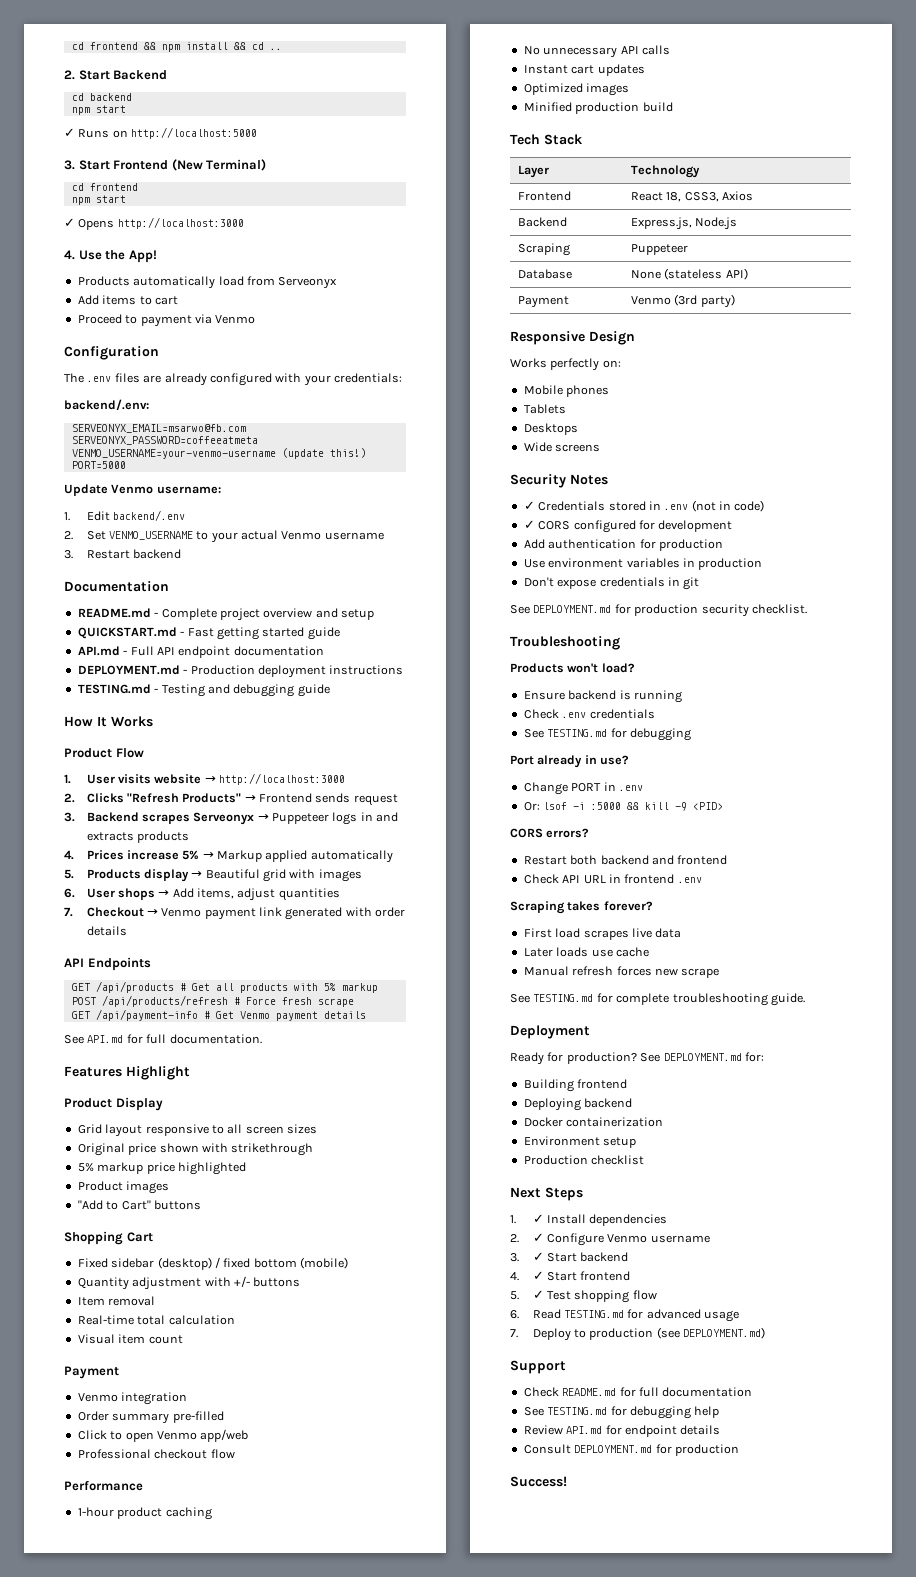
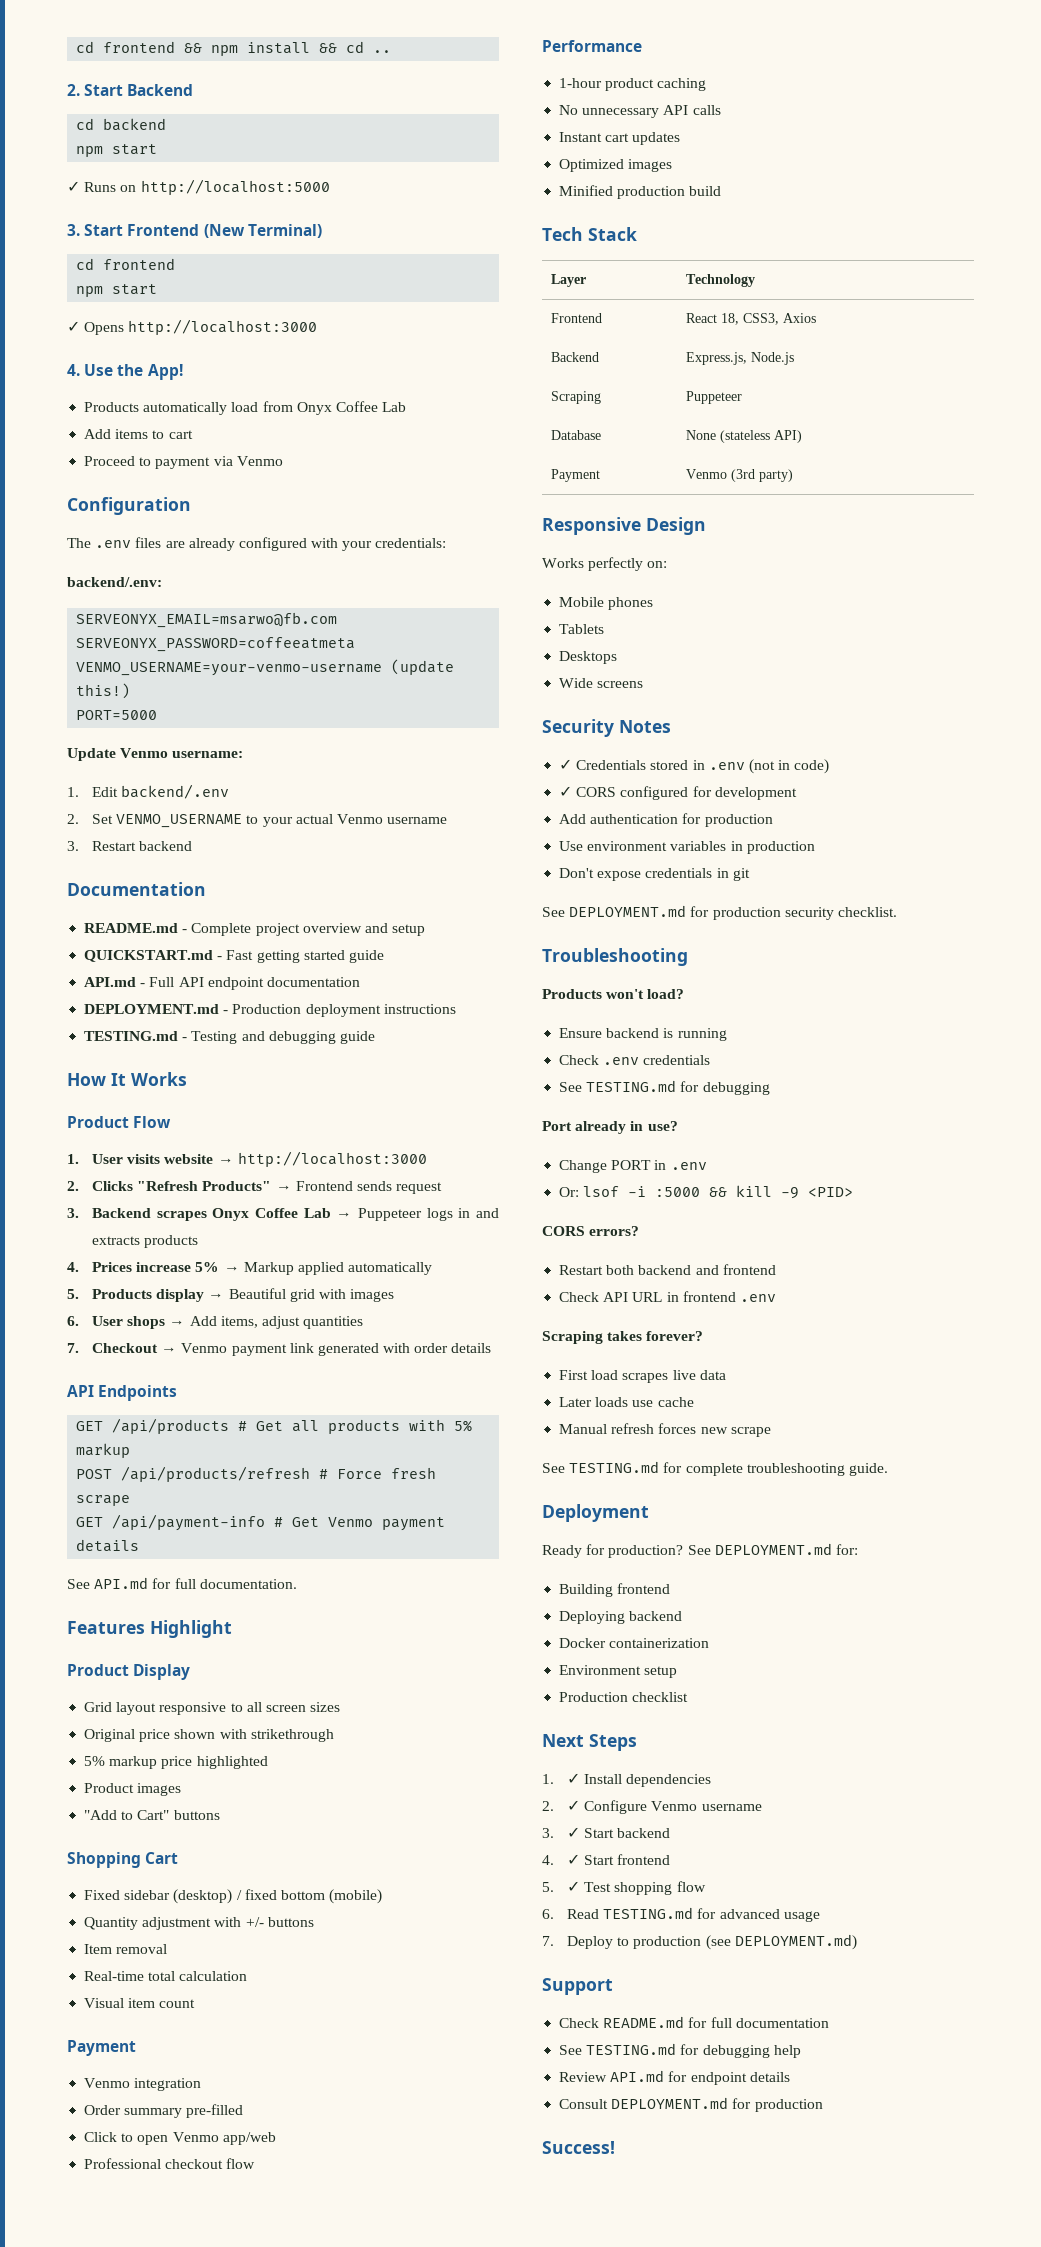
[278,277,338,289] Serveonyx -> [296,401,407,415] Onyx Coffee Lab
[193,812,255,825] Serveonyx -> [212,1208,331,1221] Onyx Coffee Lab

